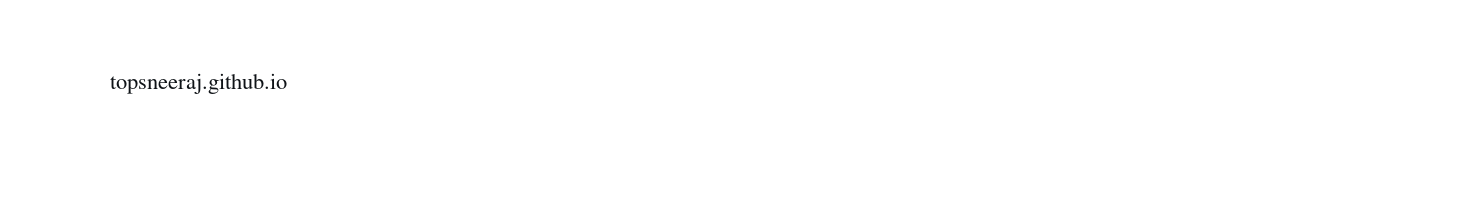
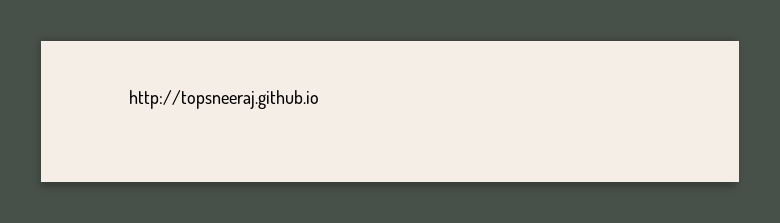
[110,73,287,94] topsneeraj.github.io -> [129,90,319,109] http://topsneeraj.github.io

